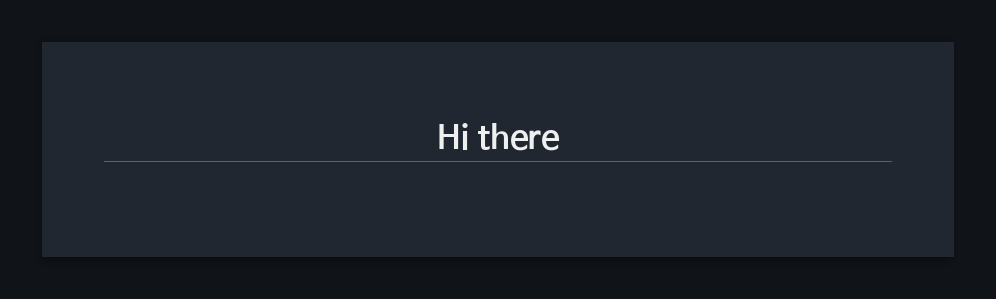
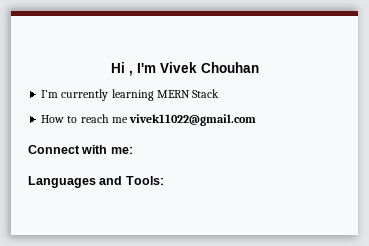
[477,123,560,151] there -> [128,62,259,76] [41,89,220,101] [41,114,257,126] [28,145,133,154] [28,176,164,188] , I'm Vivek Chouhan // I’m currently learning MERN Stack // How to reach me vivek11022@gmail.com // Connect with me: // Languages and Tools:

